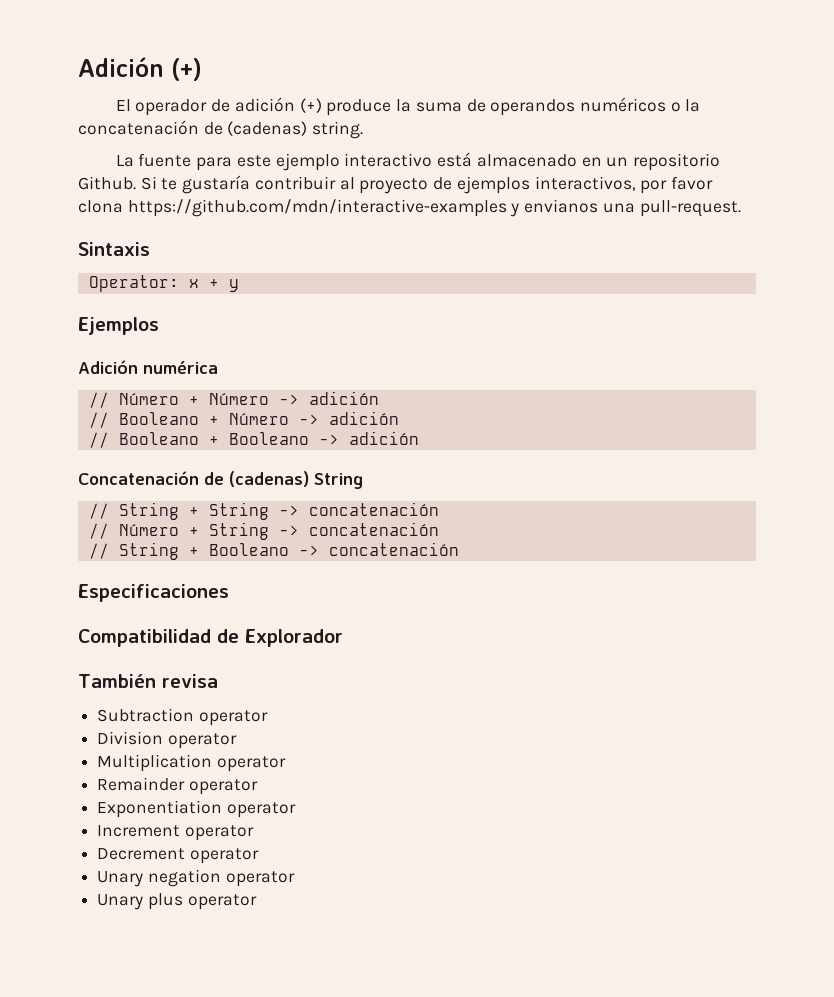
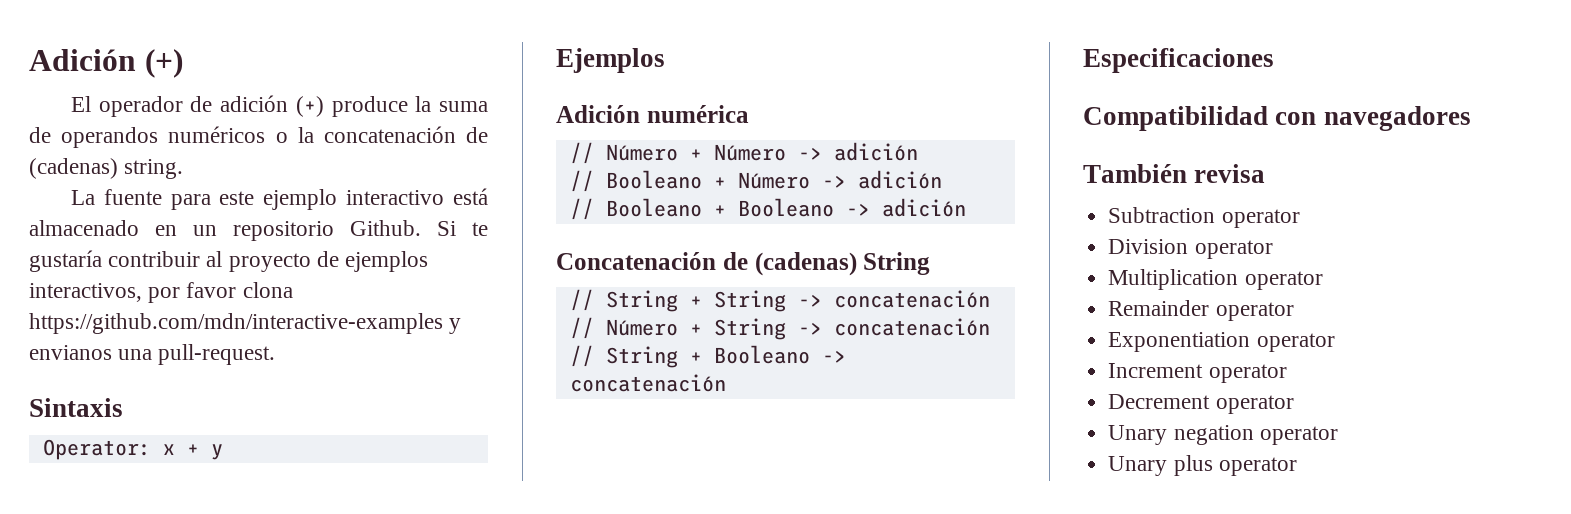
[217,629,343,647] de Explorador -> [1275,106,1471,131] con navegadores

